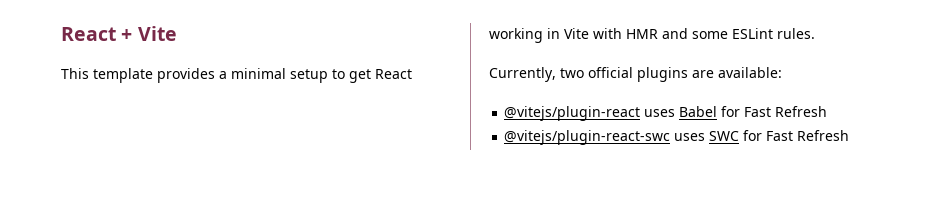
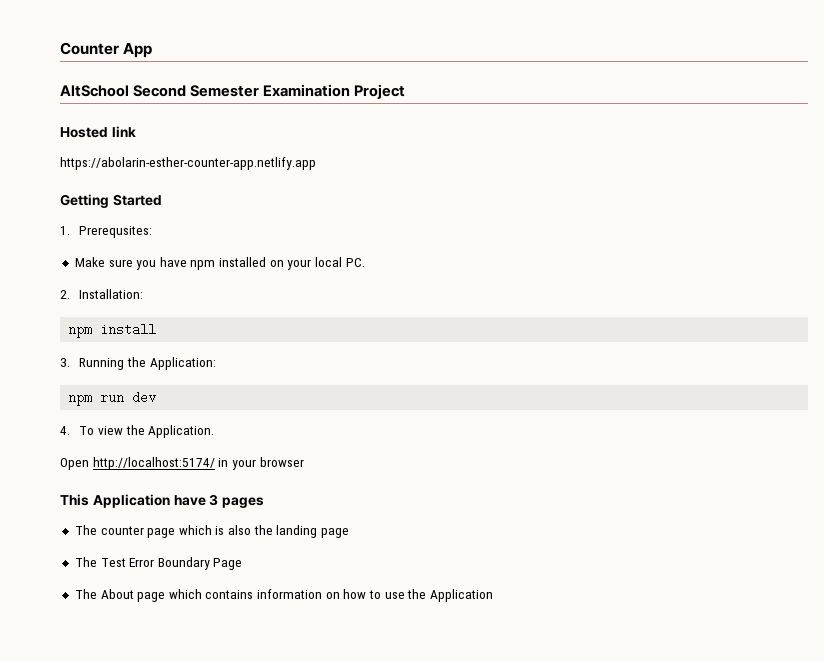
[61,26,177,41] [61,68,412,83] [489,28,815,43] [489,67,782,82] [504,106,828,121] [504,130,850,145] React + Vite // This template provides a minimal setup to get React working in Vite with HMR and some ESLint rules. // Currently, two official plugins are available: // @vitejs/plugin-react uses Babel for Fast Refresh // @vitejs/plugin-react-swc uses SWC for Fast Refresh -> [60,42,153,58] [60,84,406,99] [60,126,136,138] [60,157,316,170] [60,194,162,208] [60,226,153,238] [74,257,365,270] [60,289,144,299] [68,323,157,338] [60,357,216,370] [68,391,157,406] [60,425,215,438] [60,457,304,470] [60,494,265,508] [74,525,350,538] [74,557,243,570] [74,589,493,602] Counter App // AltSchool Second Semester Examination Project // Hosted link // https://abolarin-esther-counter-app.netlify.app // Getting Started // 1. Prerequsites: // Make sure you have npm installed on your local PC. // 2. Installation: // npm install // 3. Running the Application: // npm run dev // 4. To view the Application. // Open http://localhost:5174/ in your browser // This Application have 3 pages // The counter page which is also the landing page // The Test Error Boundary Page // The About page which contains information on how to use the Application

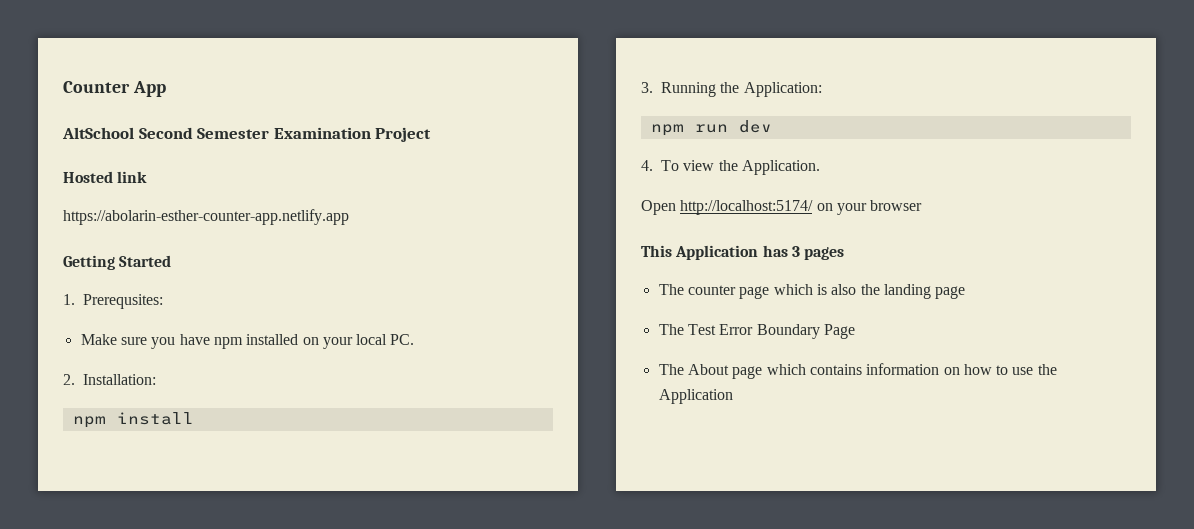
[218,458,229,467] in -> [816,203,833,211] on
[173,495,206,506] have -> [762,245,788,257] has

